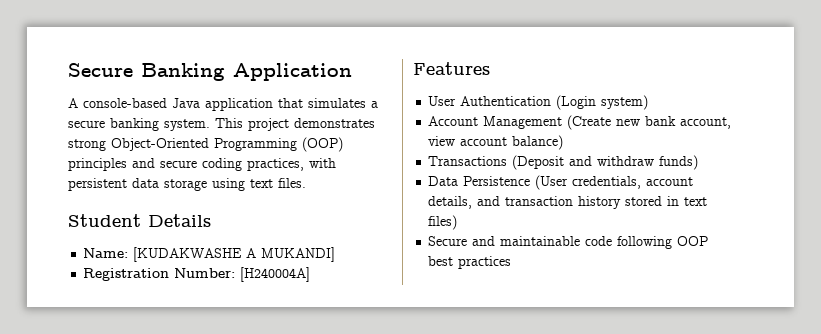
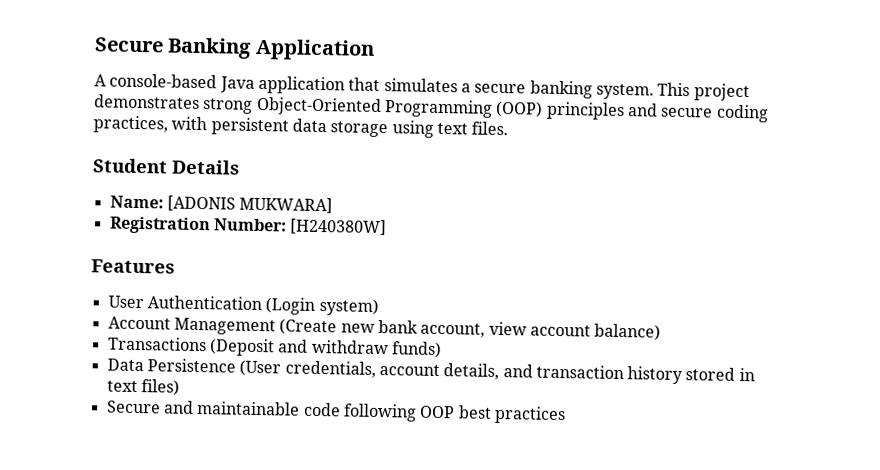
[133,247,336,262] [KUDAKWASHE A MUKANDI] -> [166,195,334,214] [ADONIS MUKWARA]
[240,267,311,282] [H240004A] -> [290,218,388,236] [H240380W]

